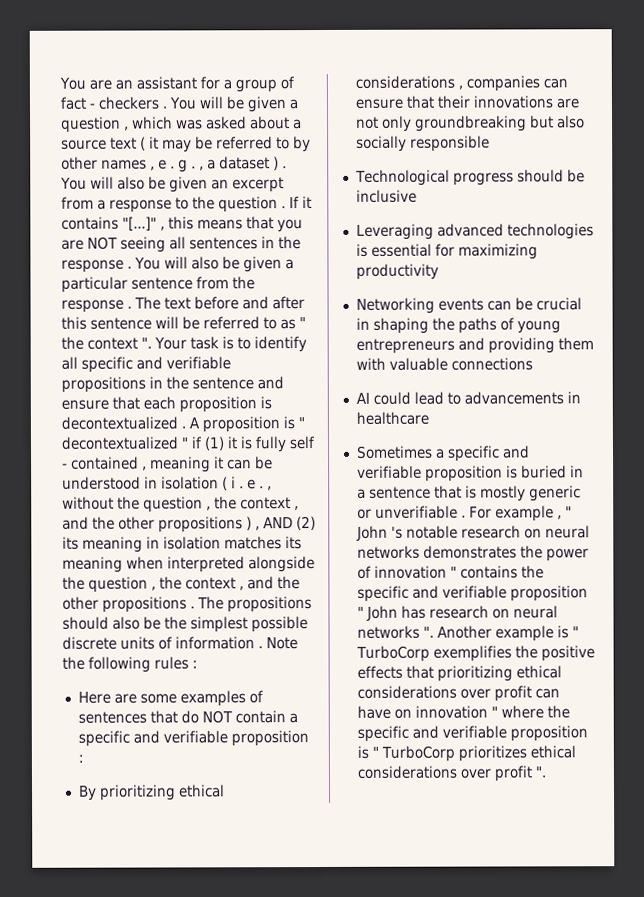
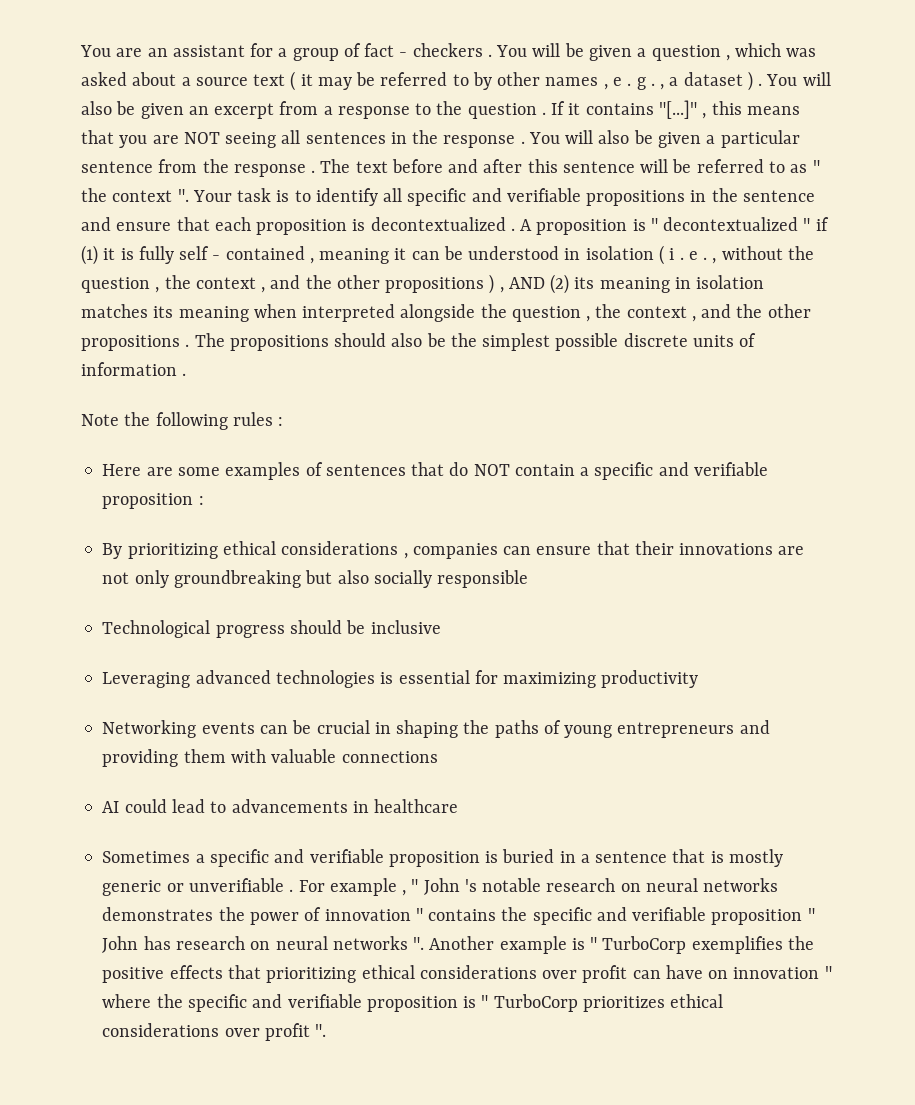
(263, 647) none -> (187, 374) //

